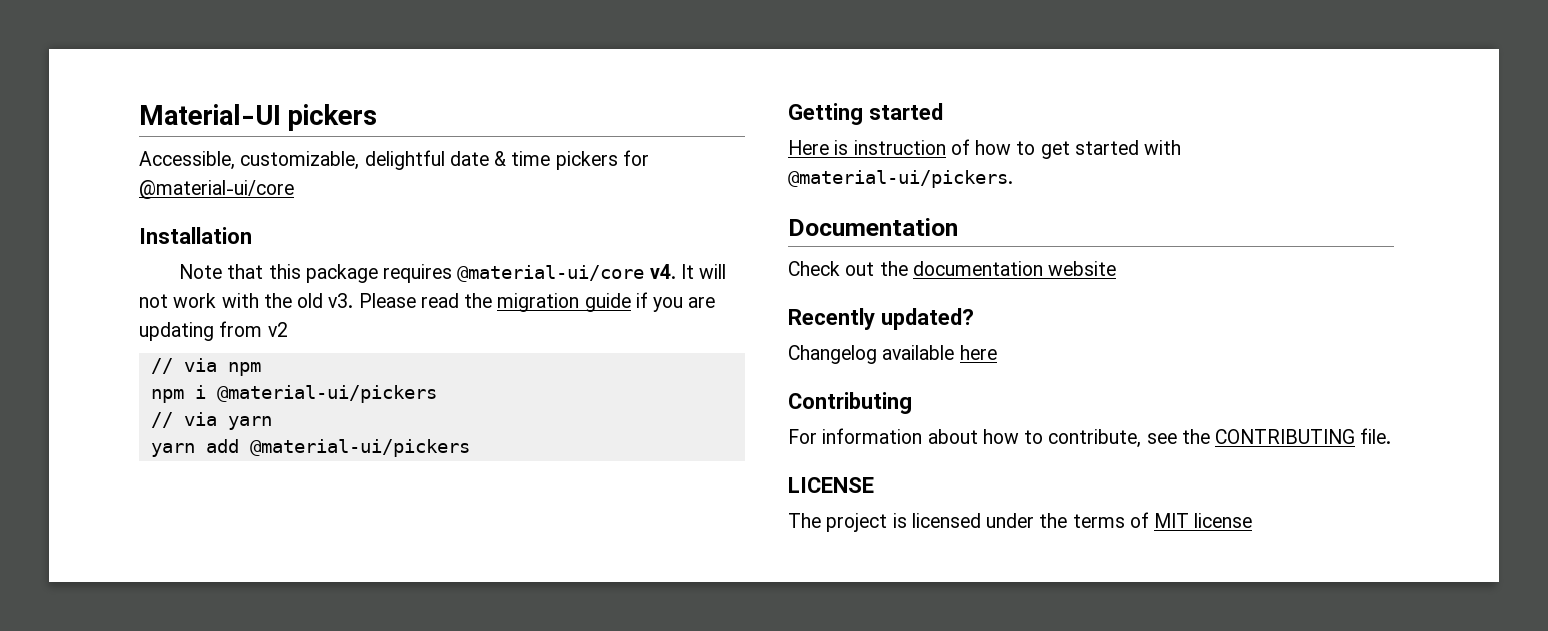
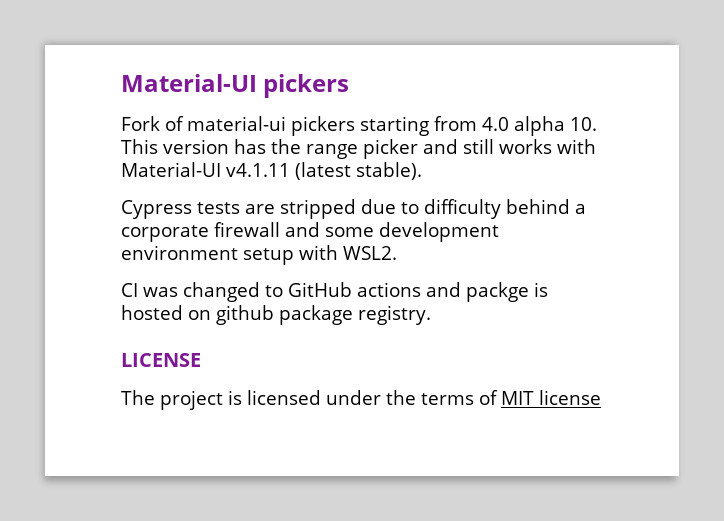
[139,150,649,170] [139,180,294,199] [139,227,252,244] [179,264,727,283] [139,292,716,312] [139,321,288,341] [150,358,261,376] [150,385,437,403] [150,412,272,430] [150,439,470,457] [788,103,943,125] [788,139,1182,159] [788,170,1013,188] [788,218,958,236] [788,261,1117,276] [788,308,974,330] [788,345,997,364] [788,392,912,414] [788,428,1392,448] Accessible, customizable, delightful date & time pickers for @material-ui/core // Installation // Note that this package requires @material-ui/core v4. It will not work with the old v3. Please read the migration guide if you are updating from v2 // // via npm // npm i @material-ui/pickers // // via yarn // yarn add @material-ui/pickers // Getting started // Here is instruction of how to get started with @material-ui/pickers. // Documentation // Check out the documentation website // Recently updated? // Changelog available here // Contributing // For information about how to contribute, see the CONTRIBUTING file. -> [121,116,597,136] [121,139,596,159] [121,162,422,180] [121,199,586,219] [121,222,499,242] [121,245,397,265] [121,282,548,302] [121,305,431,325] Fork of material-ui pickers starting from 4.0 alpha 10. This version has the range picker and still works with Material-UI v4.1.11 (latest stable). // Cypress tests are stripped due to difficulty behind a corporate firewall and some development environment setup with WSL2. // CI was changed to GitHub actions and packge is hosted on github package registry.

